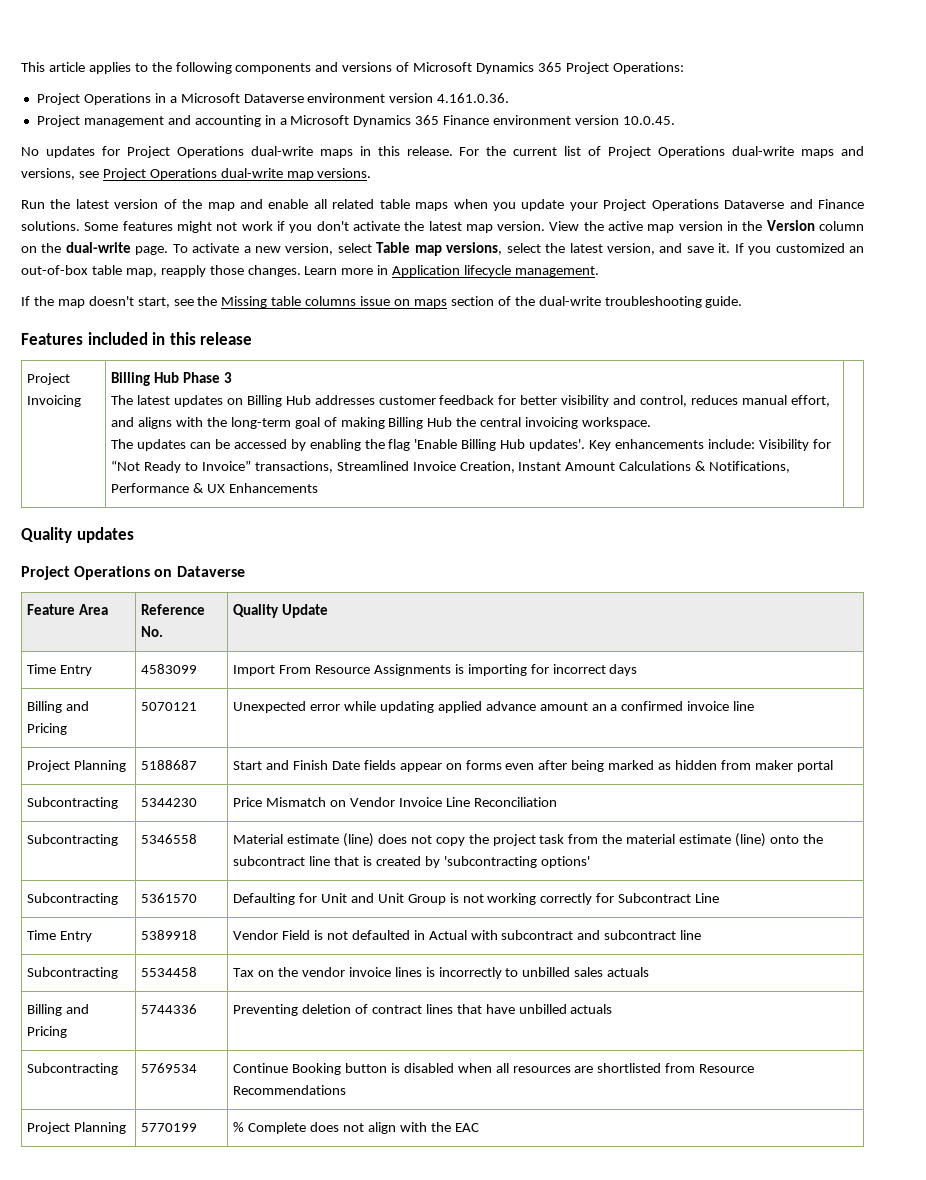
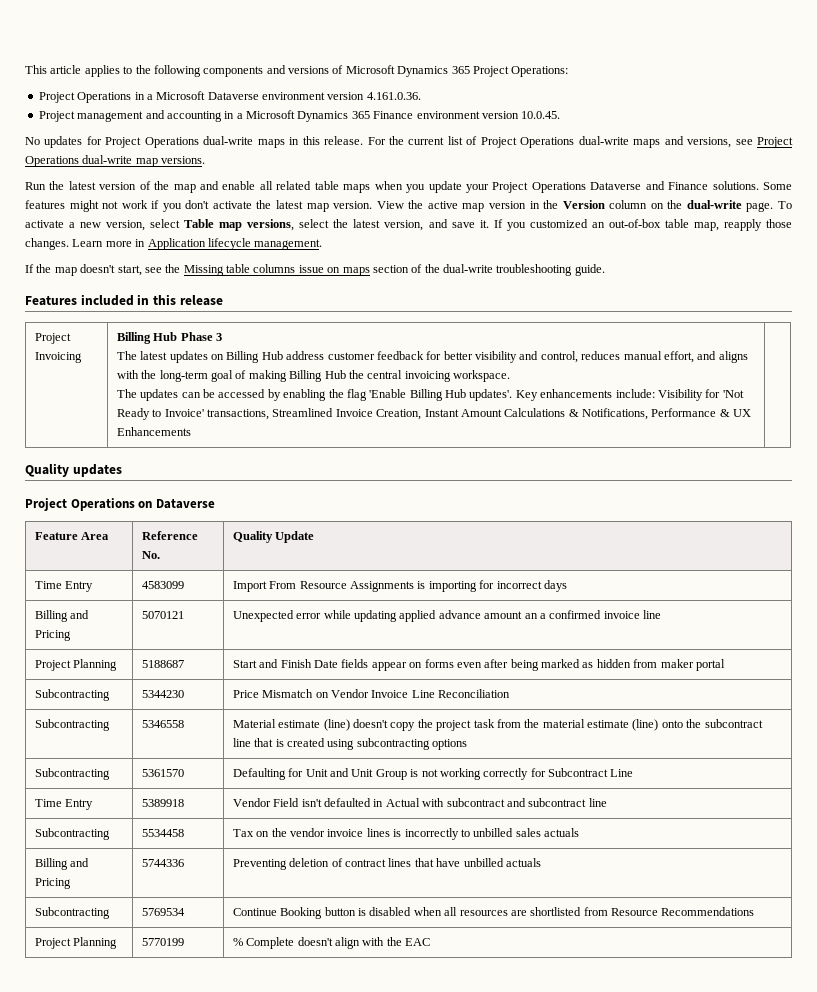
[314,395,375,405] addresses -> [286,351,325,360] address
[111,460,141,471] “Not -> [722,390,744,398] 'Not
[201,460,251,471] Invoice” -> [164,409,204,417] Invoice'
[377,834,432,844] does not -> [353,719,389,728] doesn't
[424,856,590,868] by 'subcontracting options' -> [327,738,468,750] using subcontracting options
[313,930,348,940] is not -> [301,799,322,807] isn't
[309,1122,364,1132] does not -> [297,937,333,946] doesn't

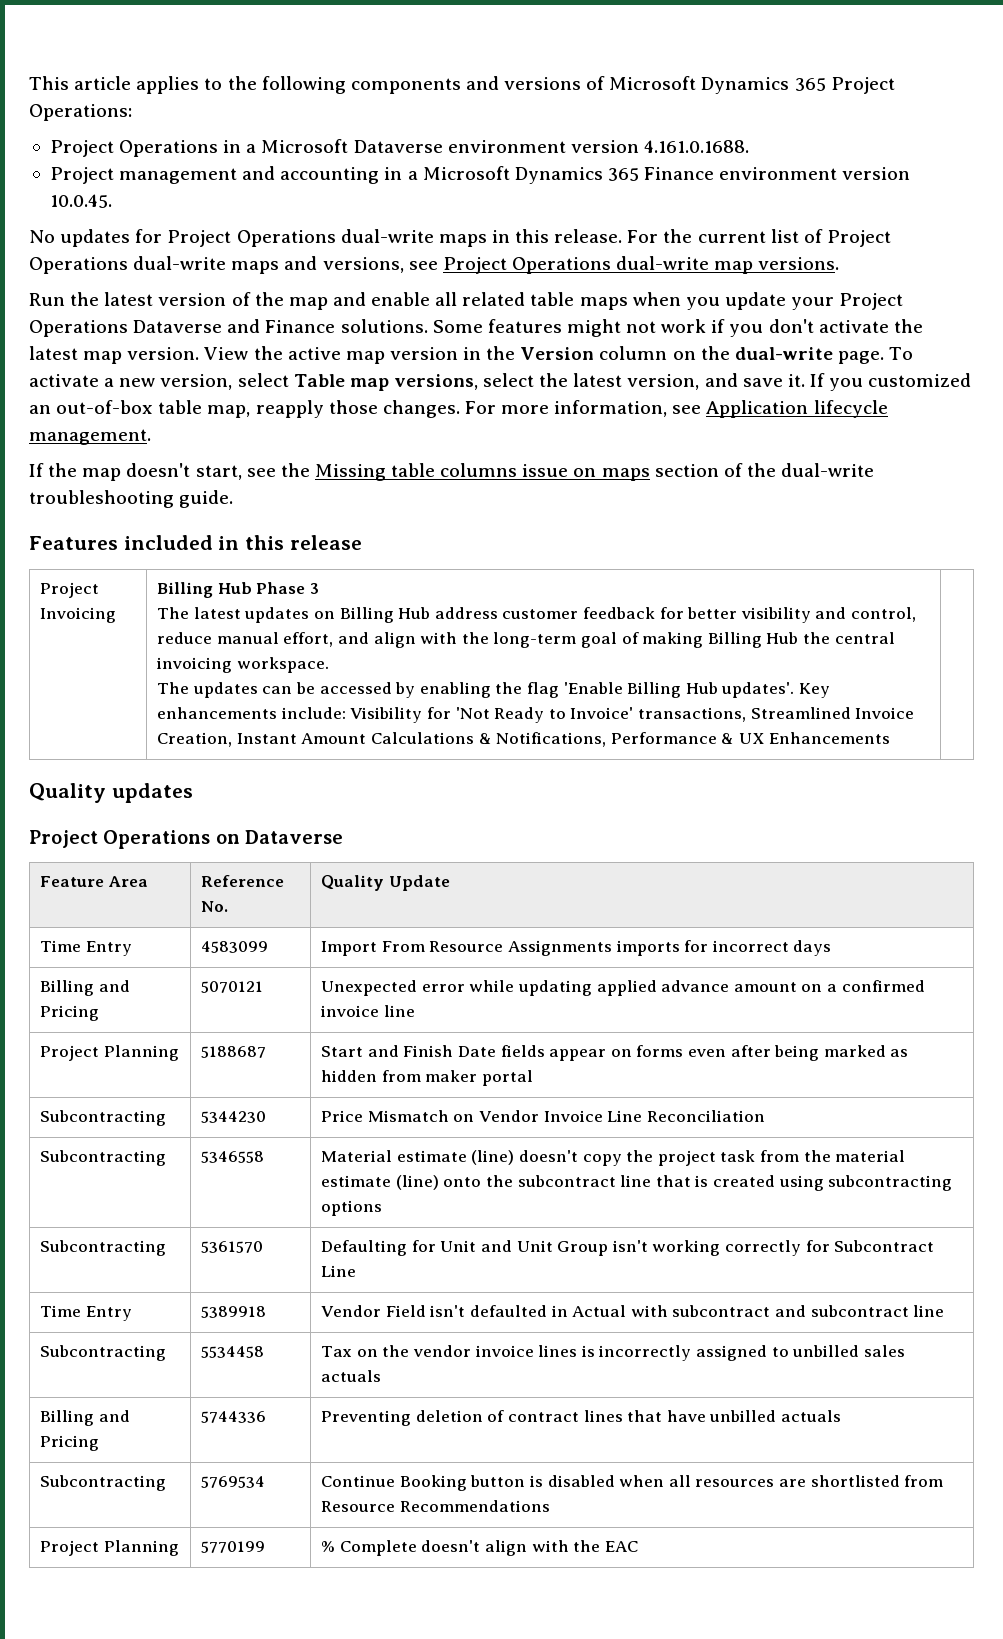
[366,92,421,100] 4.161.0.36. -> [643,140,749,153] 4.161.0.1688.
[72,239,146,247] Learn more in -> [464,400,702,417] For more information, see
[581,351,621,360] reduces -> [157,632,213,644] reduce
[718,351,748,363] aligns -> [373,632,416,648] align
[417,581,477,592] is importing -> [615,940,680,956] imports
[524,613,538,619] an -> [801,984,823,992] on
[410,769,438,777] is not -> [611,1240,648,1252] isn't
(459, 834) none -> [695,1345,767,1361] assigned

